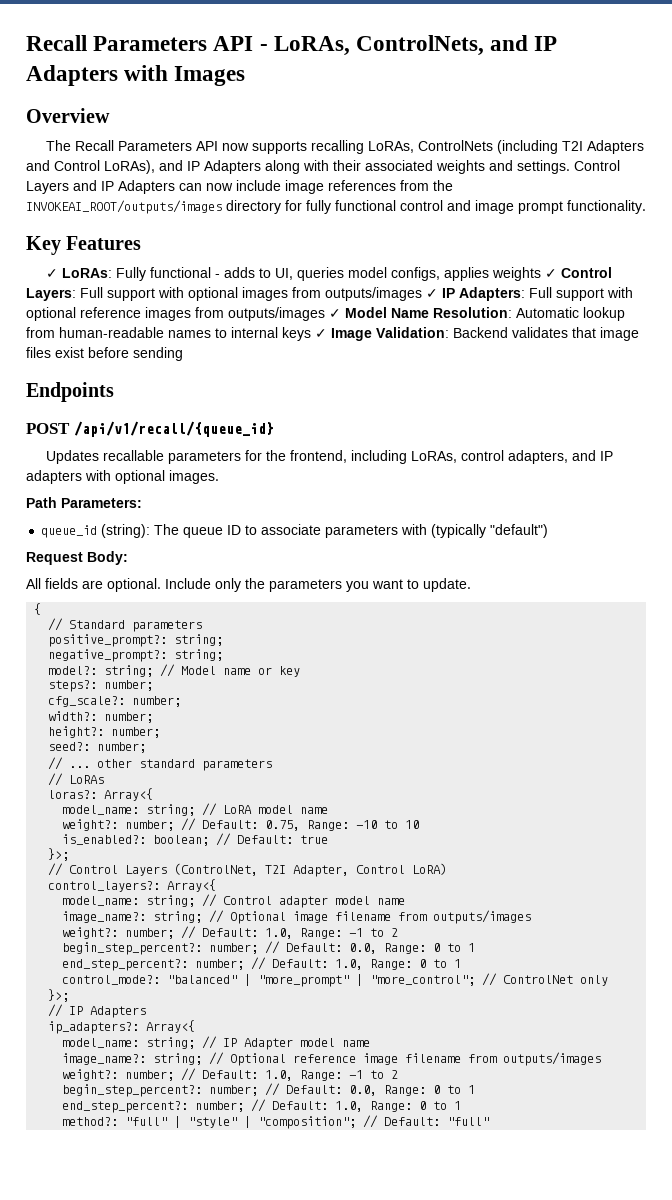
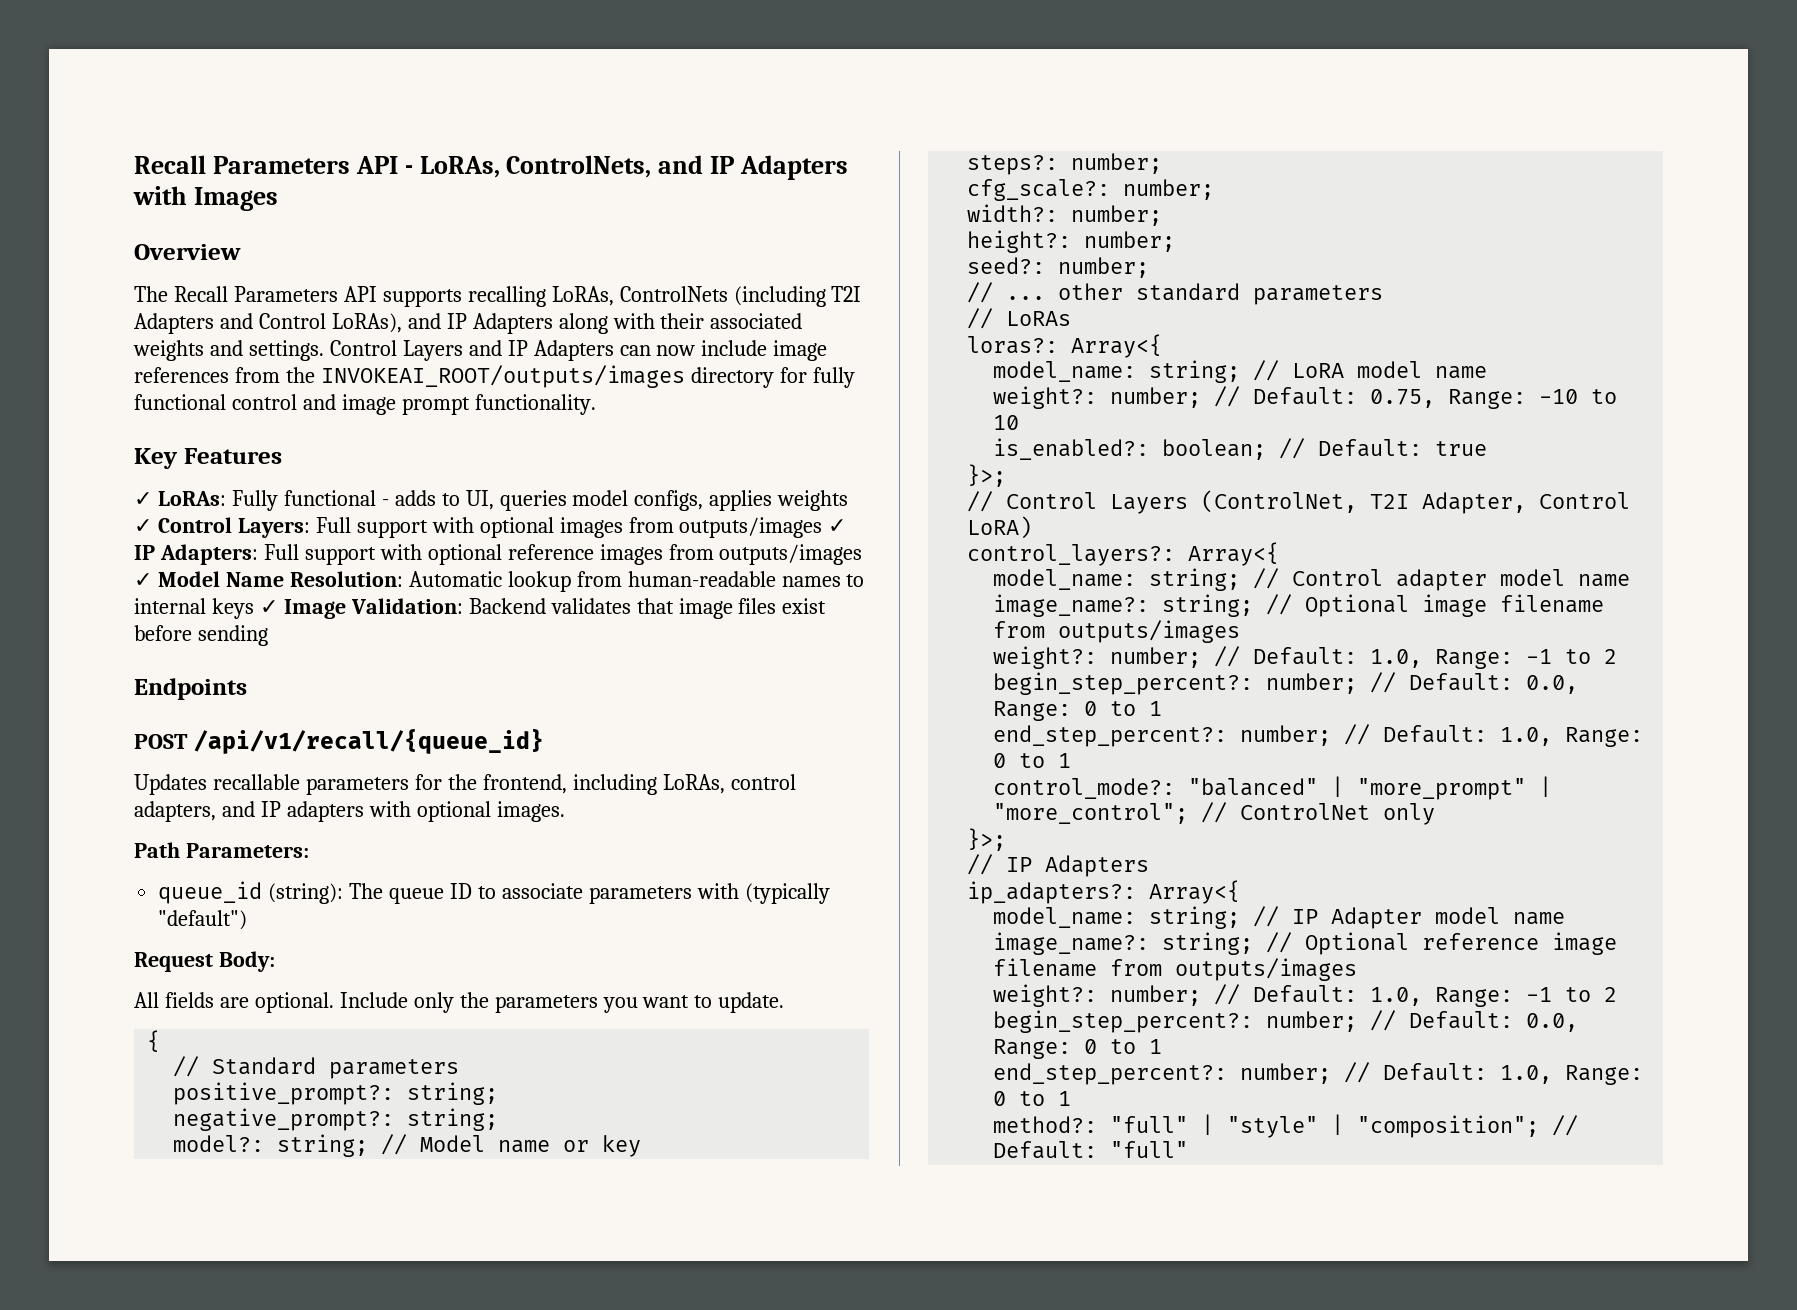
[221,143,249,151] now -> (377, 294) none

